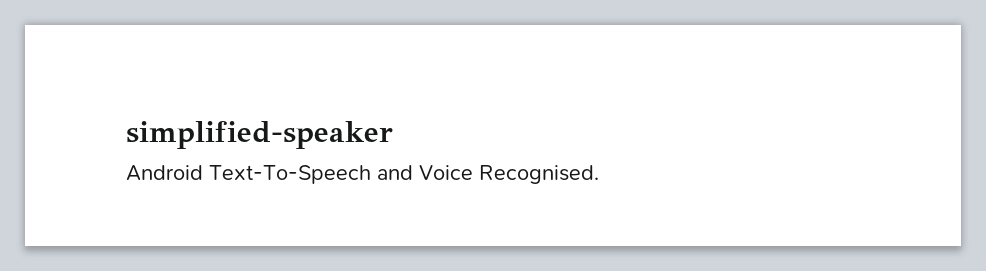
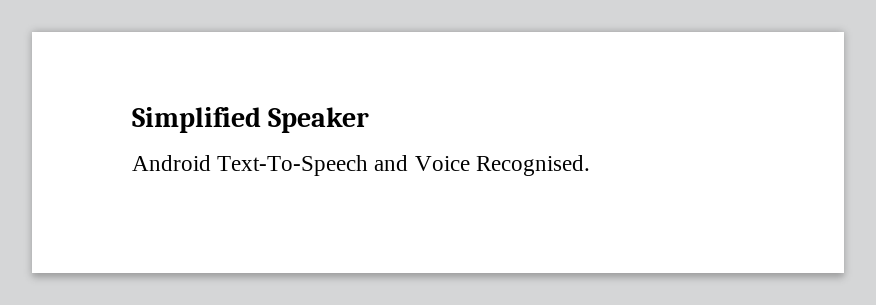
[126,121,393,149] simplified-speaker -> [132,107,370,133] Simplified Speaker

